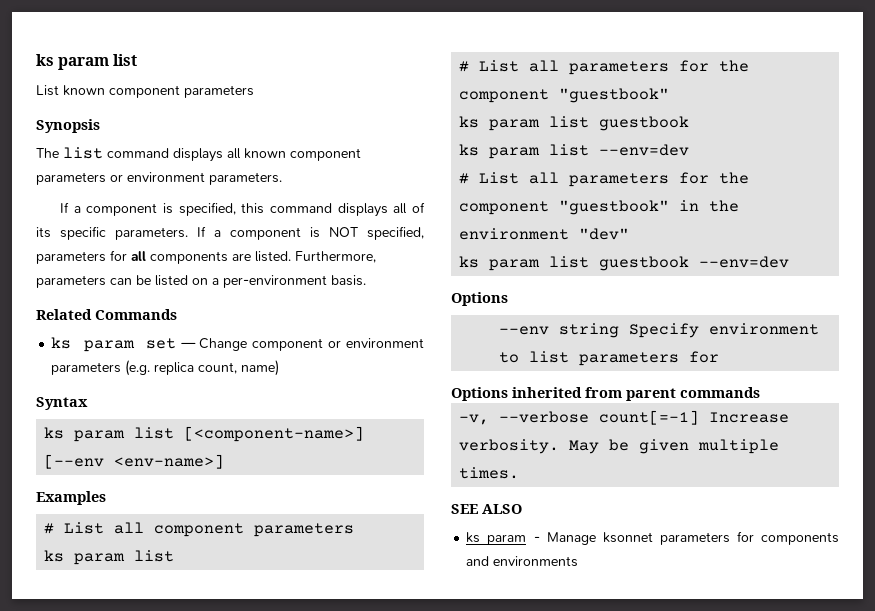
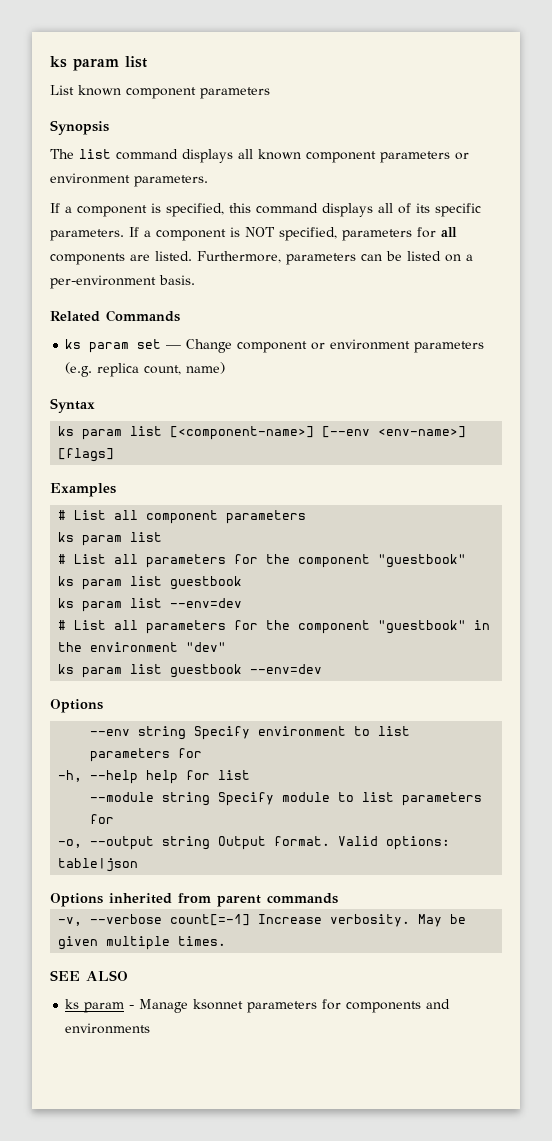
(225, 461) none -> [58,448,115,462] [flags]
(720, 357) none -> [58,770,251,784] [90,792,483,806] [90,814,115,824] [58,836,451,850] [58,858,139,872] // -h, --help help for list // --module string Specify module to list parameters for // -o, --output string Output format. Valid options: table|json

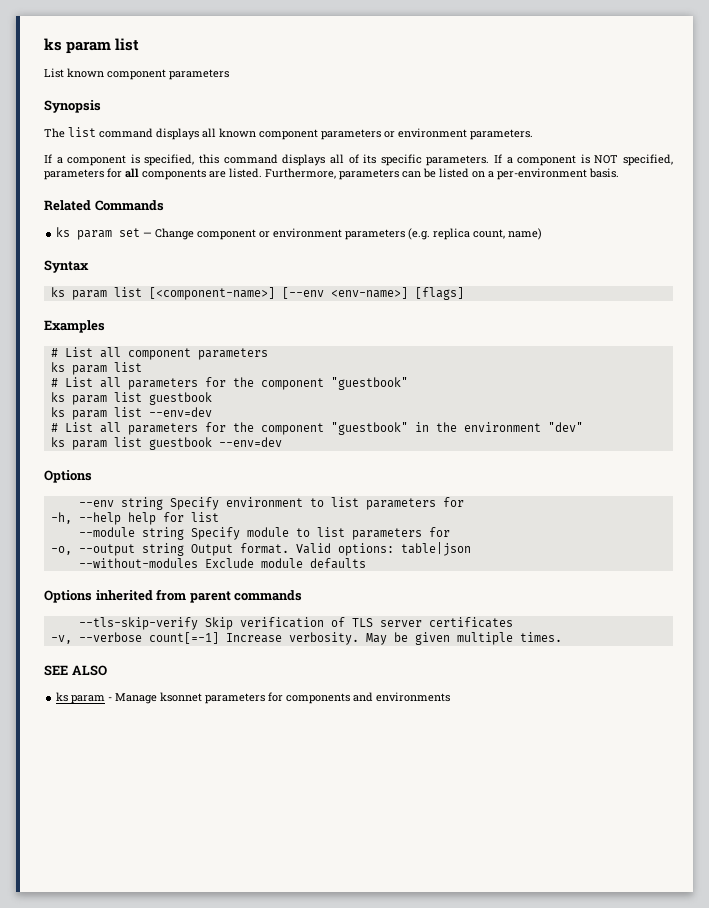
(139, 865) none -> [78,558,366,569] // --without-modules Exclude module defaults
(338, 898) none -> [78,617,513,630] // --tls-skip-verify Skip verification of TLS server certificates

